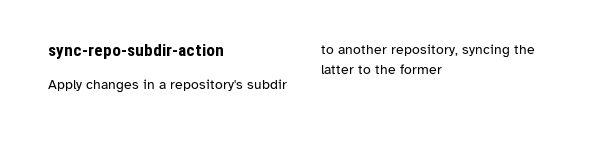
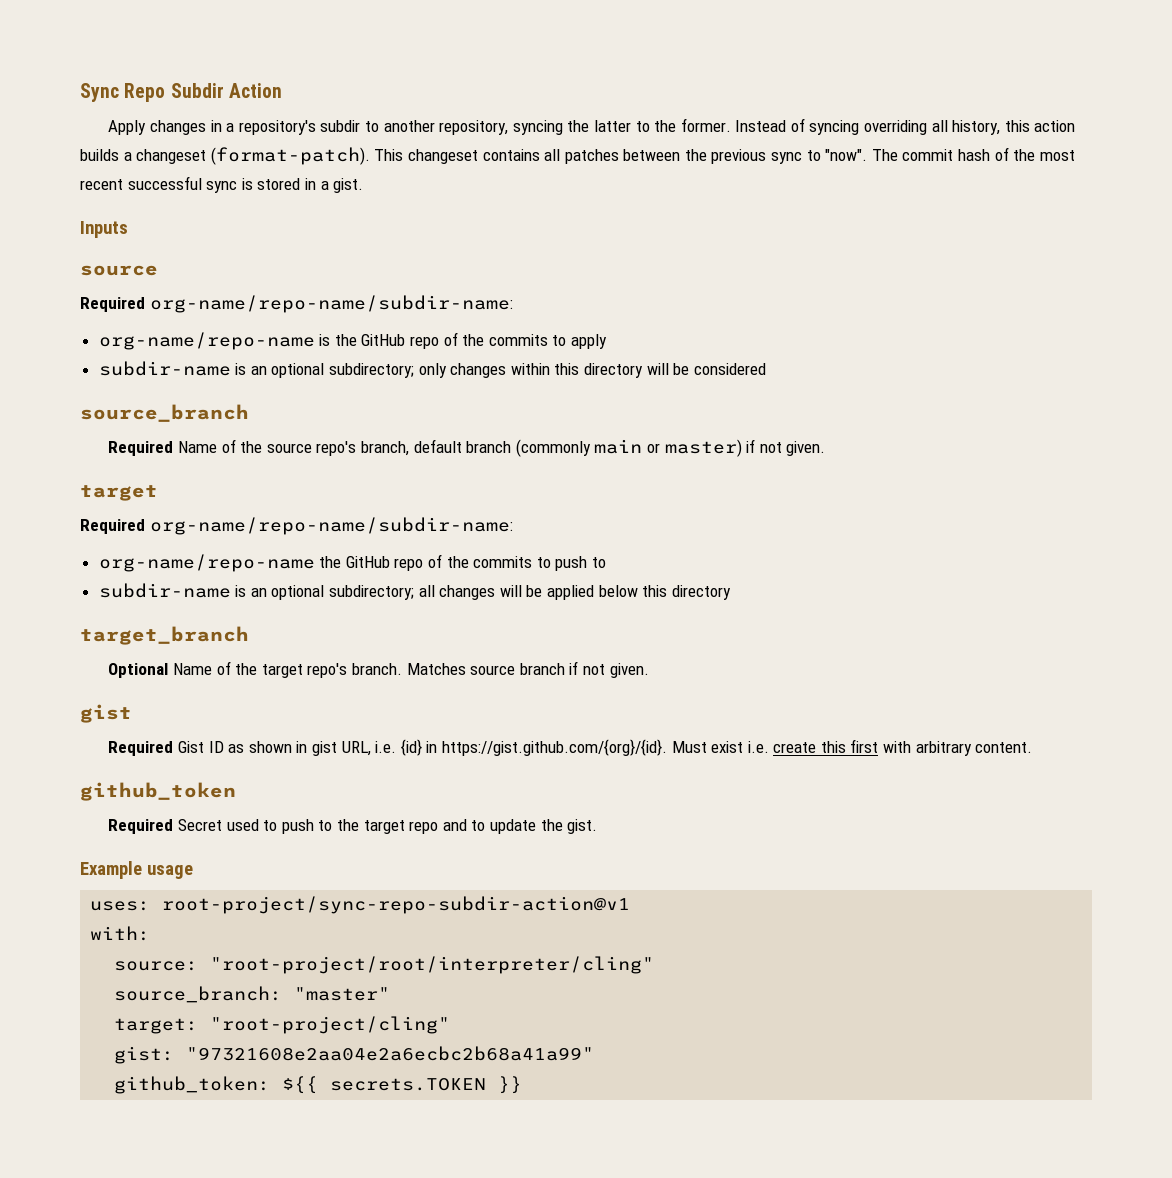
[48,44,224,59] sync-repo-subdir-action -> [80,83,282,102] Sync Repo Subdir Action
[400,64,442,74] former -> [680,118,1076,135] [80,147,1075,165] [80,176,364,193] [80,221,128,238] [80,265,158,276] [80,295,513,313] [98,332,608,350] [98,361,766,378] [80,404,249,422] [108,439,826,457] [80,485,158,501] [80,517,513,535] [98,554,607,572] [98,583,731,600] [80,626,249,645] [108,661,649,678] [80,704,132,723] [108,739,1033,756] [80,782,236,801] [108,819,598,834] [80,861,193,879] [90,896,631,914] [90,926,151,941] [114,956,655,974] [114,986,391,1003] [114,1016,451,1034] [114,1046,595,1064] [114,1076,523,1094] former. Instead of syncing overriding all history, this action builds a changeset (format-patch). This changeset contains all patches between the previous sync to "now". The commit hash of the most recent successful sync is stored in a gist. // Inputs // source // Required org-name/repo-name/subdir-name: // org-name/repo-name is the GitHub repo of the commits to apply // subdir-name is an optional subdirectory; only changes within this directory will be considered // source_branch // Required Name of the source repo's branch, default branch (commonly main or master) if not given. // target // Required org-name/repo-name/subdir-name: // org-name/repo-name the GitHub repo of the commits to push to // subdir-name is an optional subdirectory; all changes will be applied below this directory // target_branch // Optional Name of the target repo's branch. Matches source branch if not given. // gist // Required Gist ID as shown in gist URL, i.e. {id} in https://gist.github.com/{org}/{id}. Must exist i.e. create this first with arbitrary content. // github_token // Required Secret used to push to the target repo and to update the gist. // Example usage // uses: root-project/sync-repo-subdir-action@v1 // with: // source: "root-project/root/interpreter/cling" // source_branch: "master" // target: "root-project/cling" // gist: "97321608e2aa04e2a6ecbc2b68a41a99" // github_token: ${{ secrets.TOKEN }}

